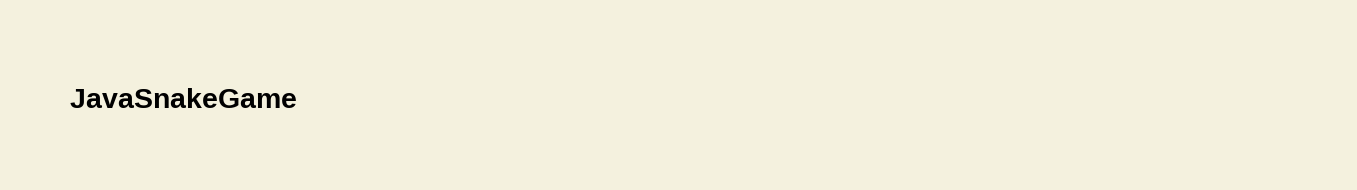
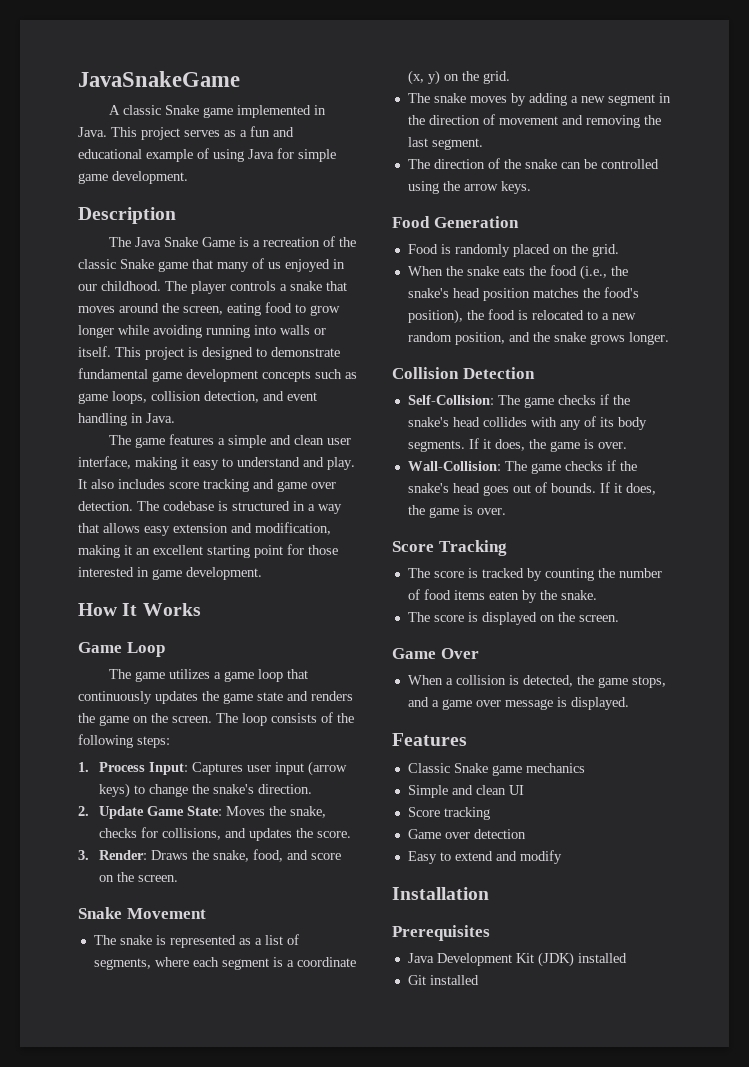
(297, 98) none -> [108,105,326,118] [78,126,294,140] [78,148,336,162] [78,171,188,184] [78,207,176,224] [108,236,356,247] [78,258,345,272] [78,281,347,294] [78,302,340,316] [78,325,326,338] [78,346,340,360] [78,368,357,382] [78,391,317,404] [78,413,175,426] [108,434,351,448] [78,456,355,470] [78,479,336,492] [78,501,342,514] [78,522,331,536] [78,544,338,558] [78,567,262,580] [78,603,201,616] [78,642,165,657] [108,669,308,682] [78,691,353,704] [78,712,354,726] [78,734,170,748] [78,761,348,776] [99,783,313,798] [78,806,327,819] [99,827,352,841] [78,849,342,862] [99,872,179,882] [78,907,206,919] [93,934,299,948] [93,957,356,970] [407,70,510,85] [407,93,671,106] [407,114,661,128] [407,137,483,150] [407,158,659,169] [407,181,531,194] [392,216,519,228] [407,244,619,257] [407,265,628,280] [407,287,639,301] [407,309,636,324] [407,332,669,345] [392,367,535,379] [407,394,630,408] [407,416,647,430] [407,438,627,452] [407,460,637,474] [407,482,656,496] [407,505,506,518] [392,540,507,556] [407,568,662,581] [407,589,597,603] [407,612,619,625] [392,648,479,659] [407,675,666,688] [407,697,629,710] [392,733,467,746] [407,763,585,776] [407,785,524,798] [407,807,490,820] [407,829,526,839] [407,850,562,864] [392,887,489,900] [392,925,490,941] [407,952,627,967] [407,975,479,985] // A classic Snake game implemented in Java. This project serves as a fun and educational example of using Java for simple game development. // Description // The Java Snake Game is a recreation of the classic Snake game that many of us enjoyed in our childhood. The player controls a snake that moves around the screen, eating food to grow longer while avoiding running into walls or itself. This project is designed to demonstrate fundamental game development concepts such as game loops, collision detection, and event handling in Java. // The game features a simple and clean user interface, making it easy to understand and play. It also includes score tracking and game over detection. The codebase is structured in a way that allows easy extension and modification, making it an excellent starting point for those interested in game development. // How It Works // Game Loop // The game utilizes a game loop that continuously updates the game state and renders the game on the screen. The loop consists of the following steps: // 1. Process Input: Captures user input (arrow keys) to change the snake's direction. // 2. Update Game State: Moves the snake, checks for collisions, and updates the score. // 3. Render: Draws the snake, food, and score on the screen. // Snake Movement // The snake is represented as a list of segments, where each segment is a coordinate (x, y) on the grid. // The snake moves by adding a new segment in the direction of movement and removing the last segment. // The direction of the snake can be controlled using the arrow keys. // Food Generation // Food is randomly placed on the grid. // When the snake eats the food (i.e., the snake's head position matches the food's position), the food is relocated to a new random position, and the snake grows longer. // Collision Detection // Self-Collision: The game checks if the snake's head collides with any of its body segments. If it does, the game is over. // Wall-Collision: The game checks if the snake's head goes out of bounds. If it does, the game is over. // Score Tracking // The score is tracked by counting the number of food items eaten by the snake. // The score is displayed on the screen. // Game Over // When a collision is detected, the game stops, and a game over message is displayed. // Features // Classic Snake game mechanics // Simple and clean UI // Score tracking // Game over detection // Easy to extend and modify // Installation // Prerequisites // Java Development Kit (JDK) installed // Git installed

